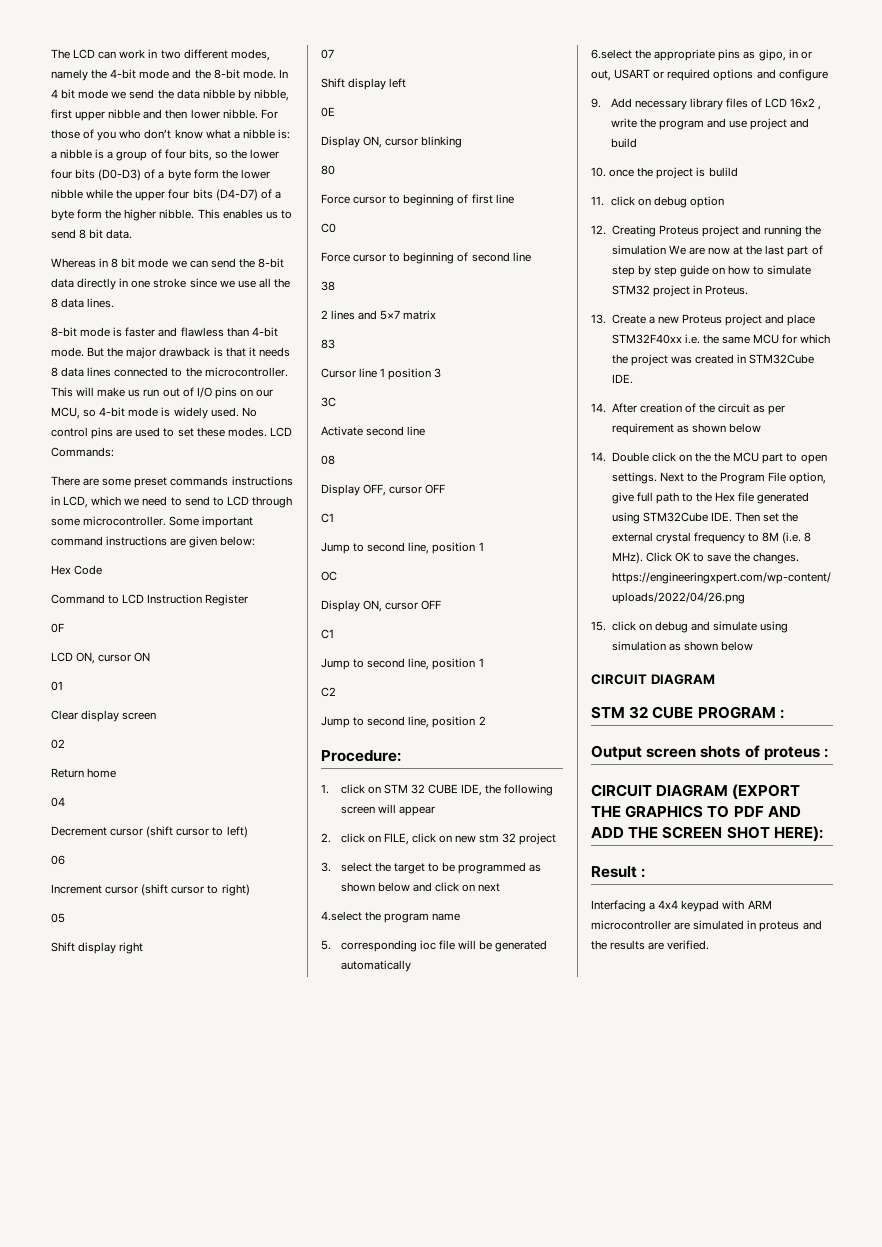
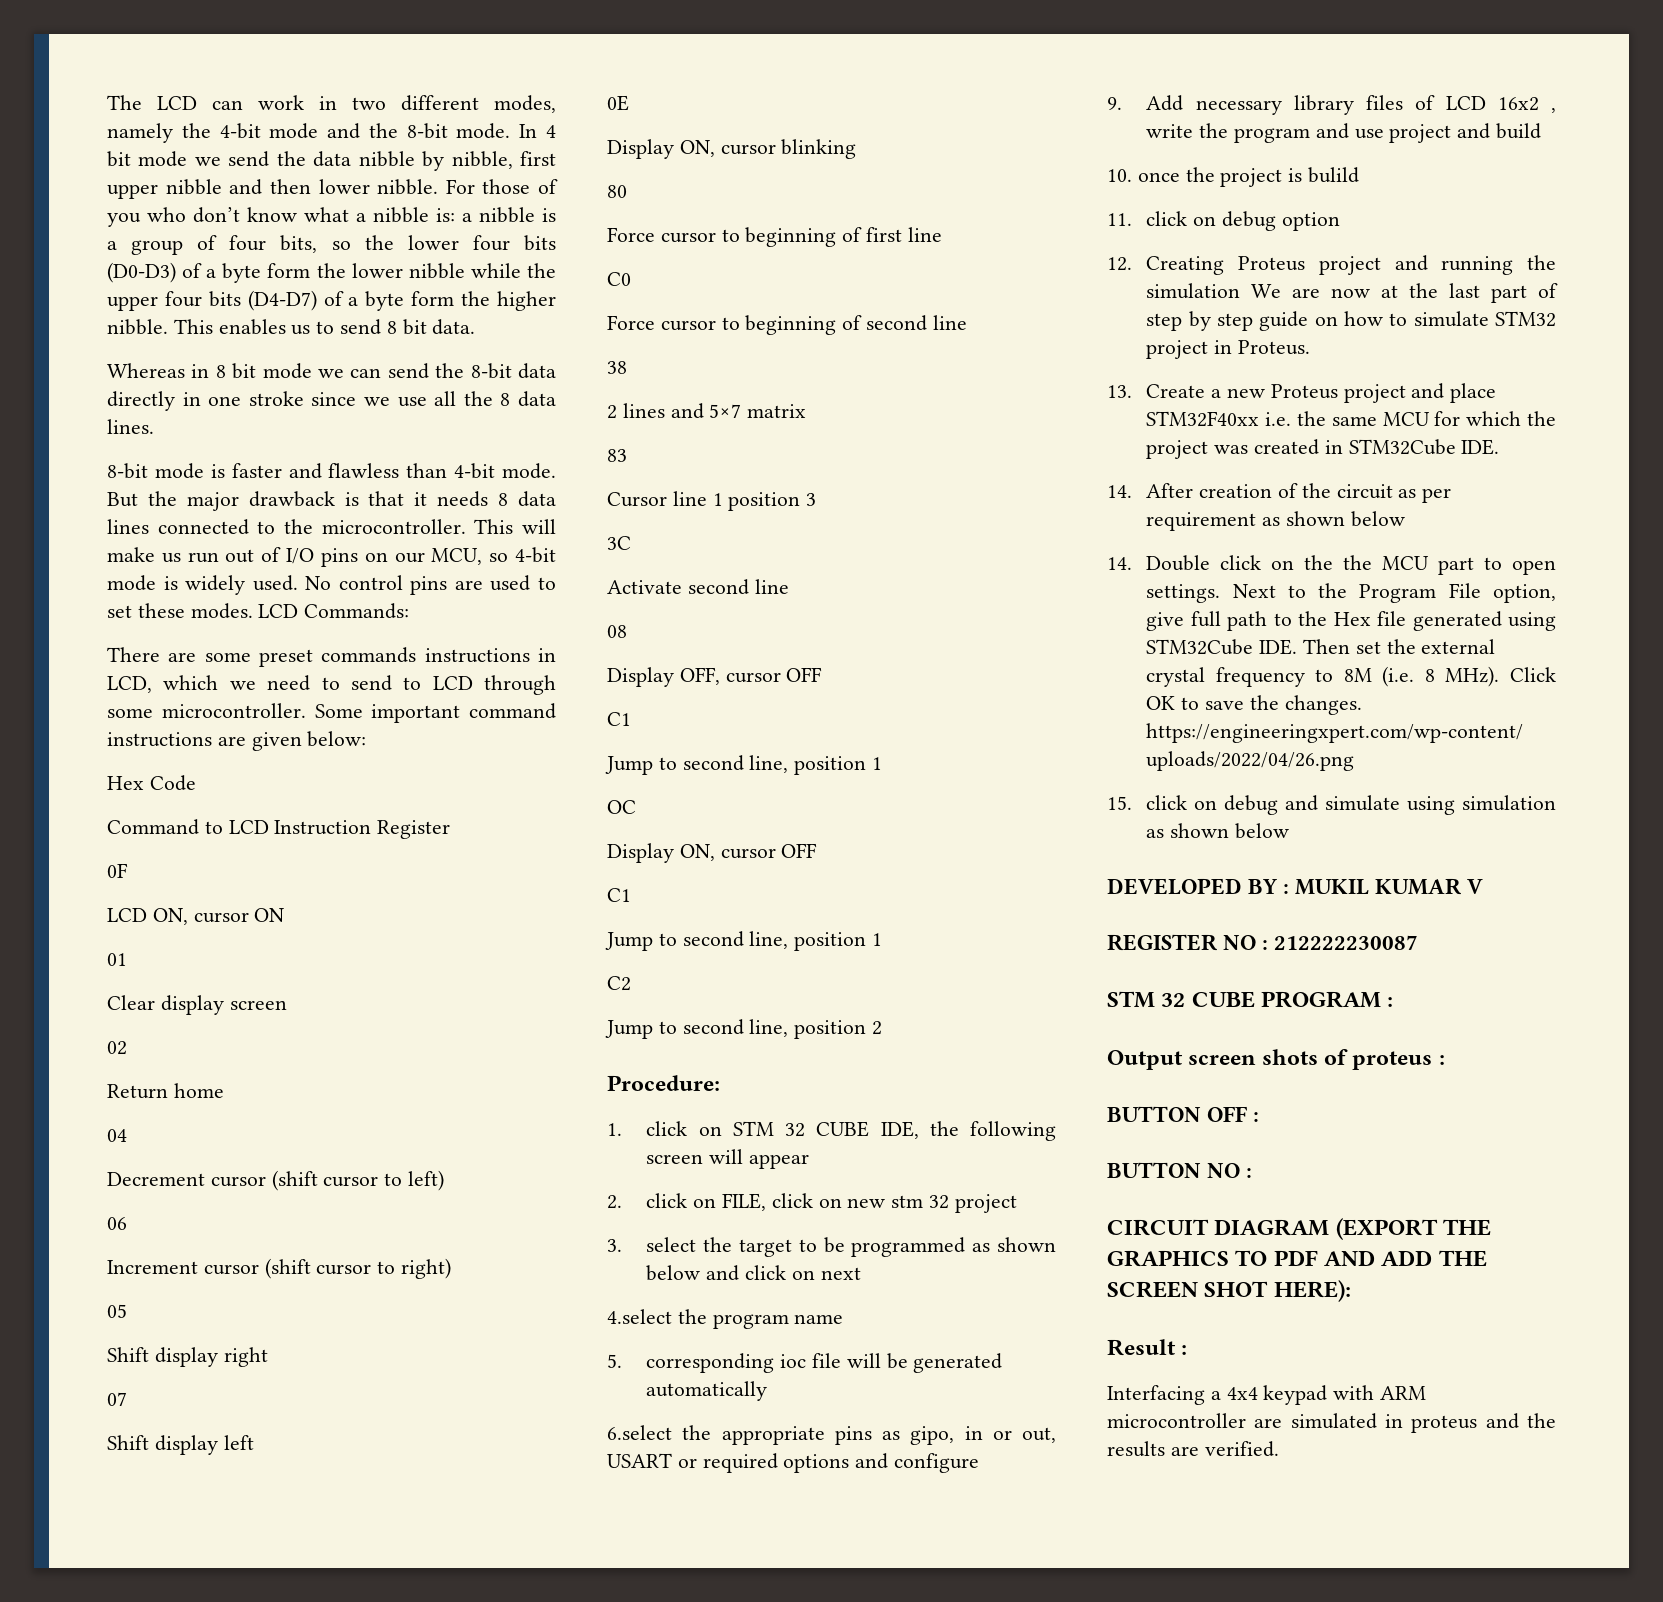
[591,674,715,685] CIRCUIT DIAGRAM -> [1107,878,1484,895] [1107,934,1419,951] DEVELOPED BY : MUKIL KUMAR V // REGISTER NO : 212222230087
(828, 753) none -> [1107,1106,1260,1122] [1107,1162,1253,1178] // BUTTON OFF : // BUTTON NO :

